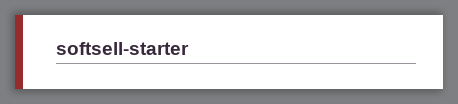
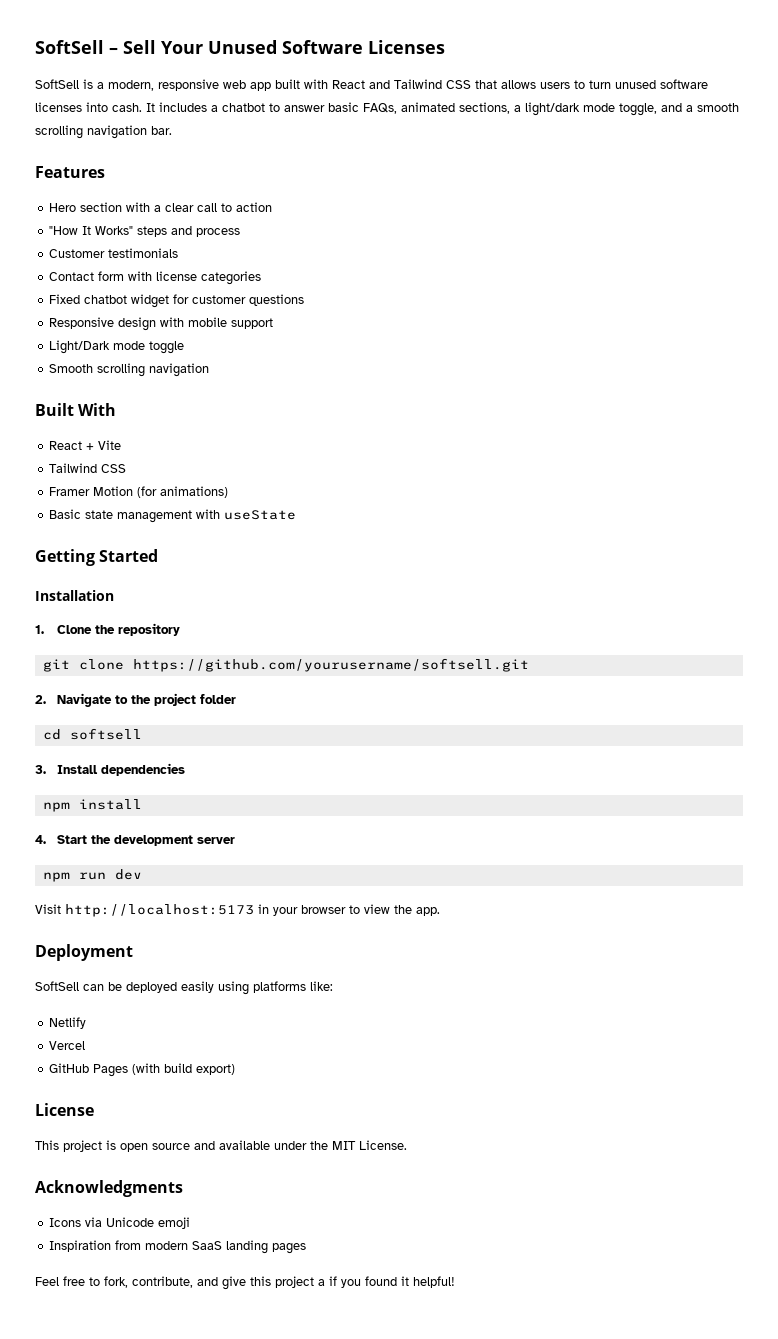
[56,42,189,55] softsell-starter -> [35,40,445,54] [35,79,708,91] [35,102,739,116] [35,125,172,139] [35,166,105,178] [49,202,273,212] [49,226,241,237] [49,248,179,258] [49,271,262,285] [49,294,305,308] [49,317,274,331] [49,340,185,354] [49,363,210,377] [35,403,117,416] [49,440,122,450] [49,463,127,473] [49,486,229,498] [49,509,297,523] [35,549,159,566] [35,590,114,601] [35,623,180,636] [42,658,529,672] [35,693,236,707] [42,728,142,740] [35,763,185,776] [42,799,142,812] [35,835,235,846] [42,869,142,882] [35,904,440,917] [35,944,133,961] [35,981,333,995] [49,1017,87,1029] [49,1041,86,1050] [49,1063,236,1077] [35,1103,94,1116] [35,1140,407,1152] [35,1180,183,1197] [49,1217,191,1229] [49,1240,307,1254] [35,1276,455,1290] SoftSell – Sell Your Unused Software Licenses // SoftSell is a modern, responsive web app built with React and Tailwind CSS that allows users to turn unused software licenses into cash. It includes a chatbot to answer basic FAQs, animated sections, a light/dark mode toggle, and a smooth scrolling navigation bar. // Features // Hero section with a clear call to action // "How It Works" steps and process // Customer testimonials // Contact form with license categories // Fixed chatbot widget for customer questions // Responsive design with mobile support // Light/Dark mode toggle // Smooth scrolling navigation // Built With // React + Vite // Tailwind CSS // Framer Motion (for animations) // Basic state management with useState // Getting Started // Installation // 1. Clone the repository // git clone https://github.com/yourusername/softsell.git // 2. Navigate to the project folder // cd softsell // 3. Install dependencies // npm install // 4. Start the development server // npm run dev // Visit http://localhost:5173 in your browser to view the app. // Deployment // SoftSell can be deployed easily using platforms like: // Netlify // Vercel // GitHub Pages (with build export) // License // This project is open source and available under the MIT License. // Acknowledgments // Icons via Unicode emoji // Inspiration from modern SaaS landing pages // Feel free to fork, contribute, and give this project a if you found it helpful!

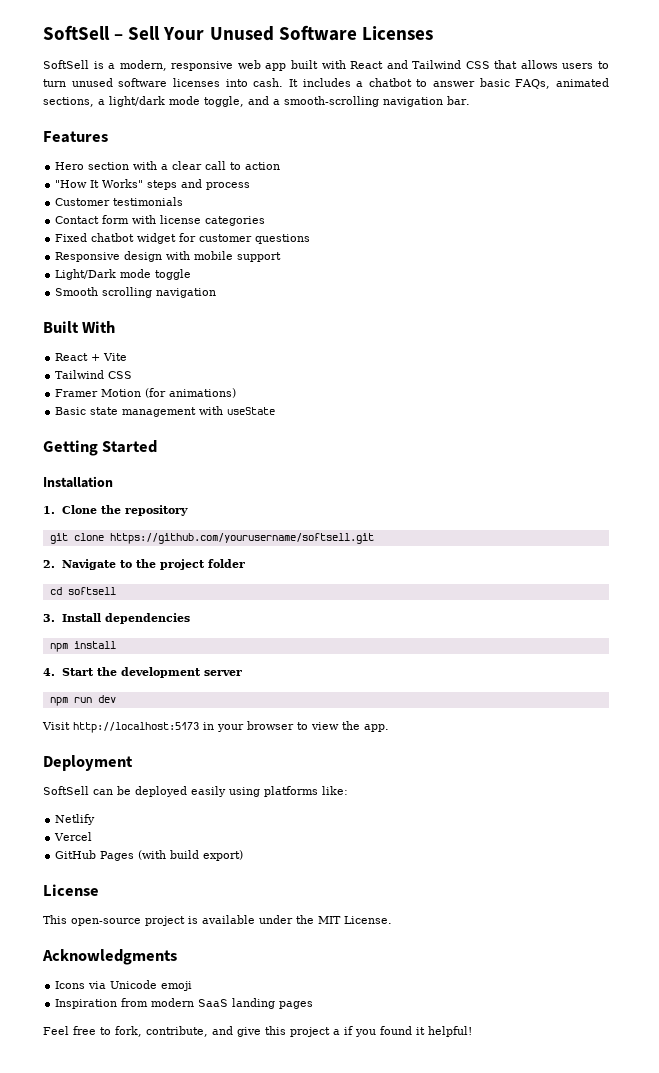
[697,103,739,112] [35,125,83,139] smooth scrolling -> [284,96,379,107] smooth-scrolling
(59, 1145) none -> [71,918,141,926] open-source
[120,1141,215,1152] open source and -> (198, 920) none

